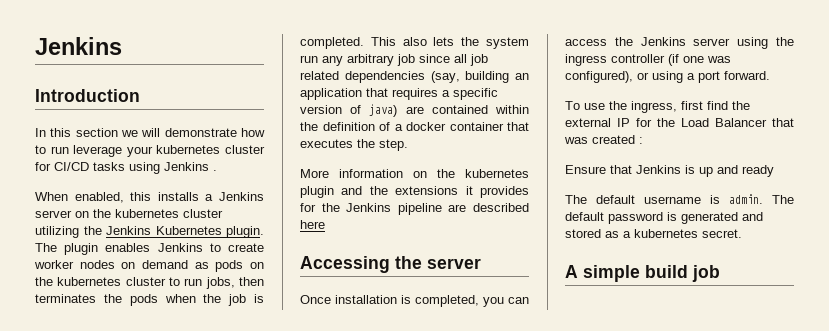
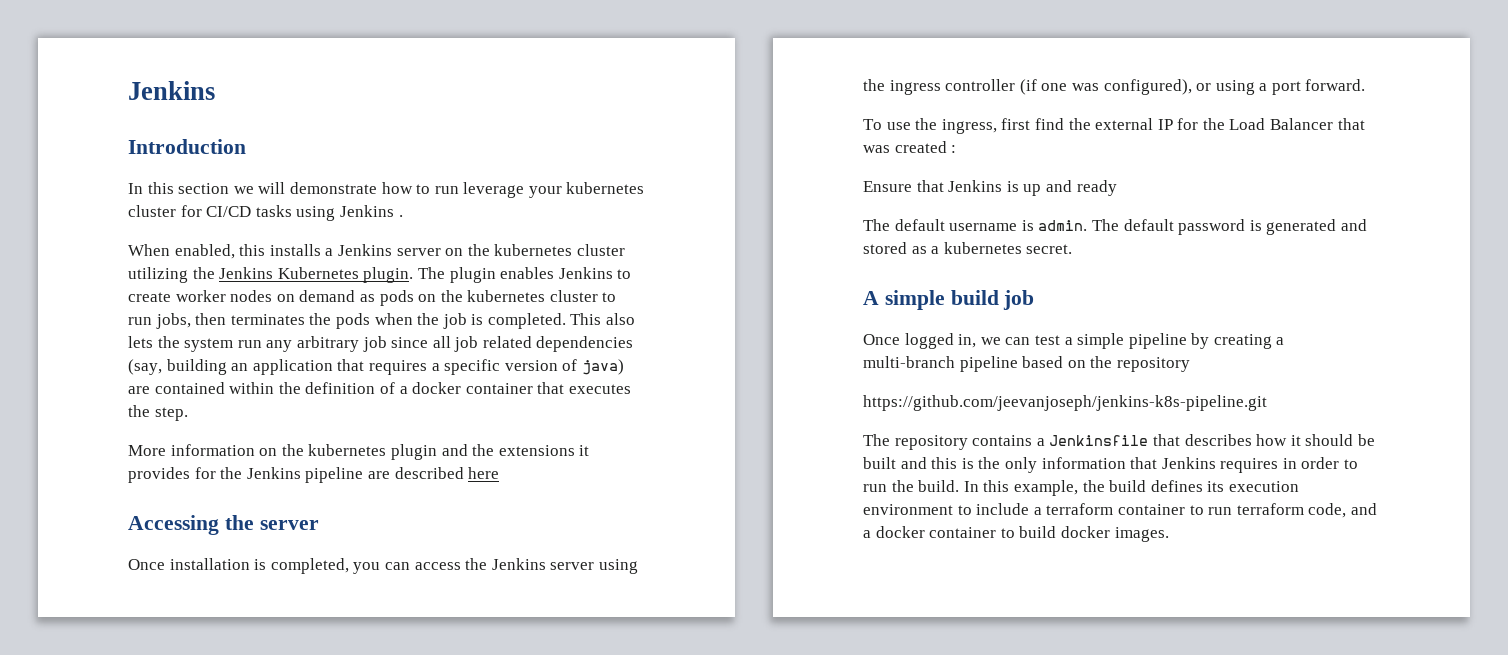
(720, 273) none -> [863,333,1285,349] [863,356,1190,372] [863,395,1267,411] [863,434,1375,450] [863,457,1359,473] [863,480,1299,496] [863,503,1377,518] [863,526,1169,542] // Once logged in, we can test a simple pipeline by creating a multi-branch pipeline based on the repository // https://github.com/jeevanjoseph/jenkins-k8s-pipeline.git // The repository contains a Jenkinsfile that describes how it should be built and this is the only information that Jenkins requires in order to run the build. In this example, the build defines its execution environment to include a terraform container to run terraform code, and a docker container to build docker images.

